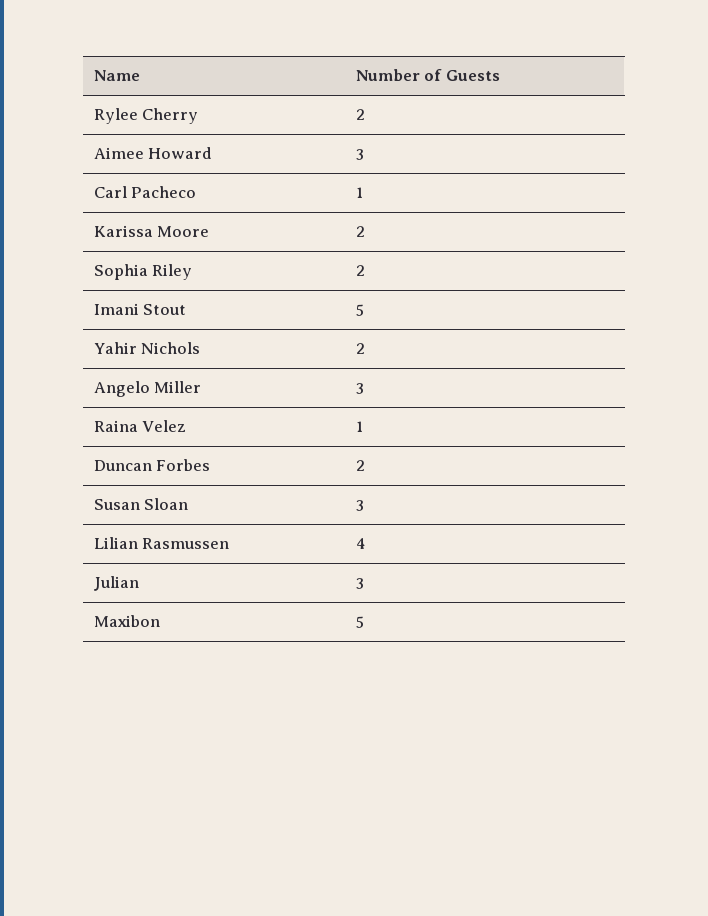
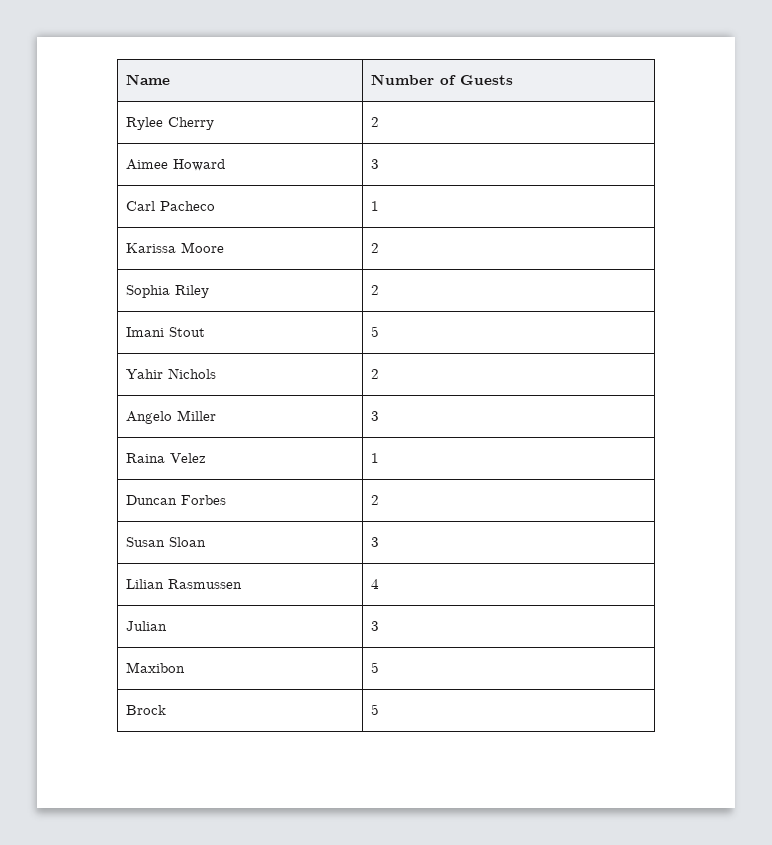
(364, 622) none -> [126,705,167,715] [371,704,380,715] // Brock | 5

